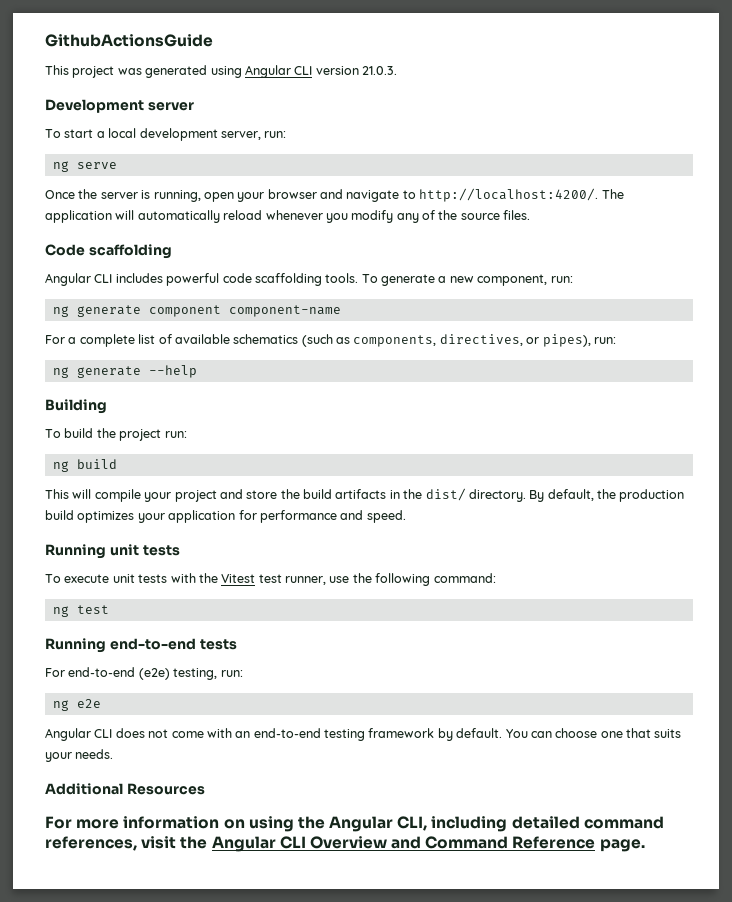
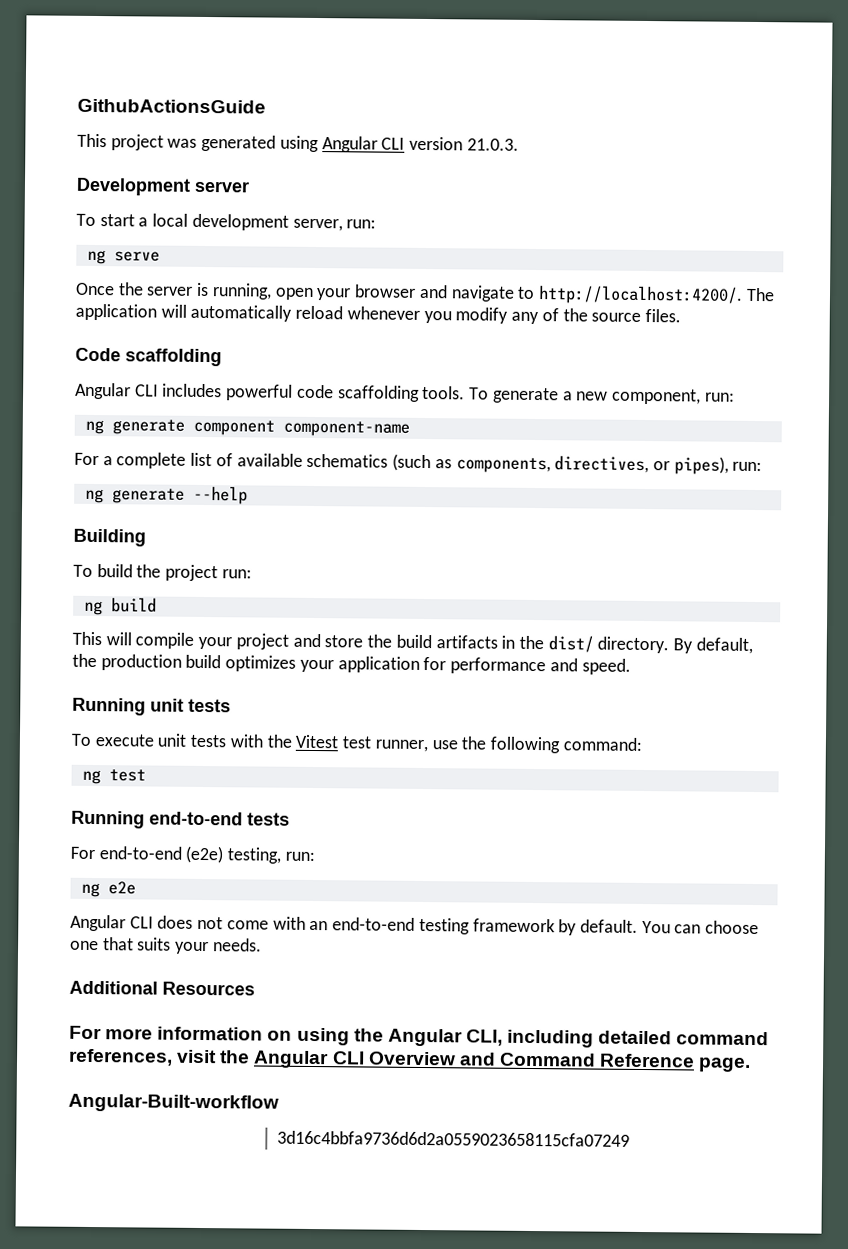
(645, 845) none -> [68,1093,279,1113] [276,1130,630,1147] // Angular-Built-workflow // 3d16c4bbfa9736d6d2a0559023658115cfa07249

